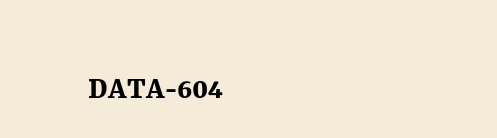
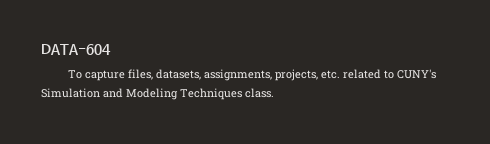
(223, 88) none -> [67,69,436,81] [41,88,274,100] // To capture files, datasets, assignments, projects, etc. related to CUNY's Simulation and Modeling Techniques class.

